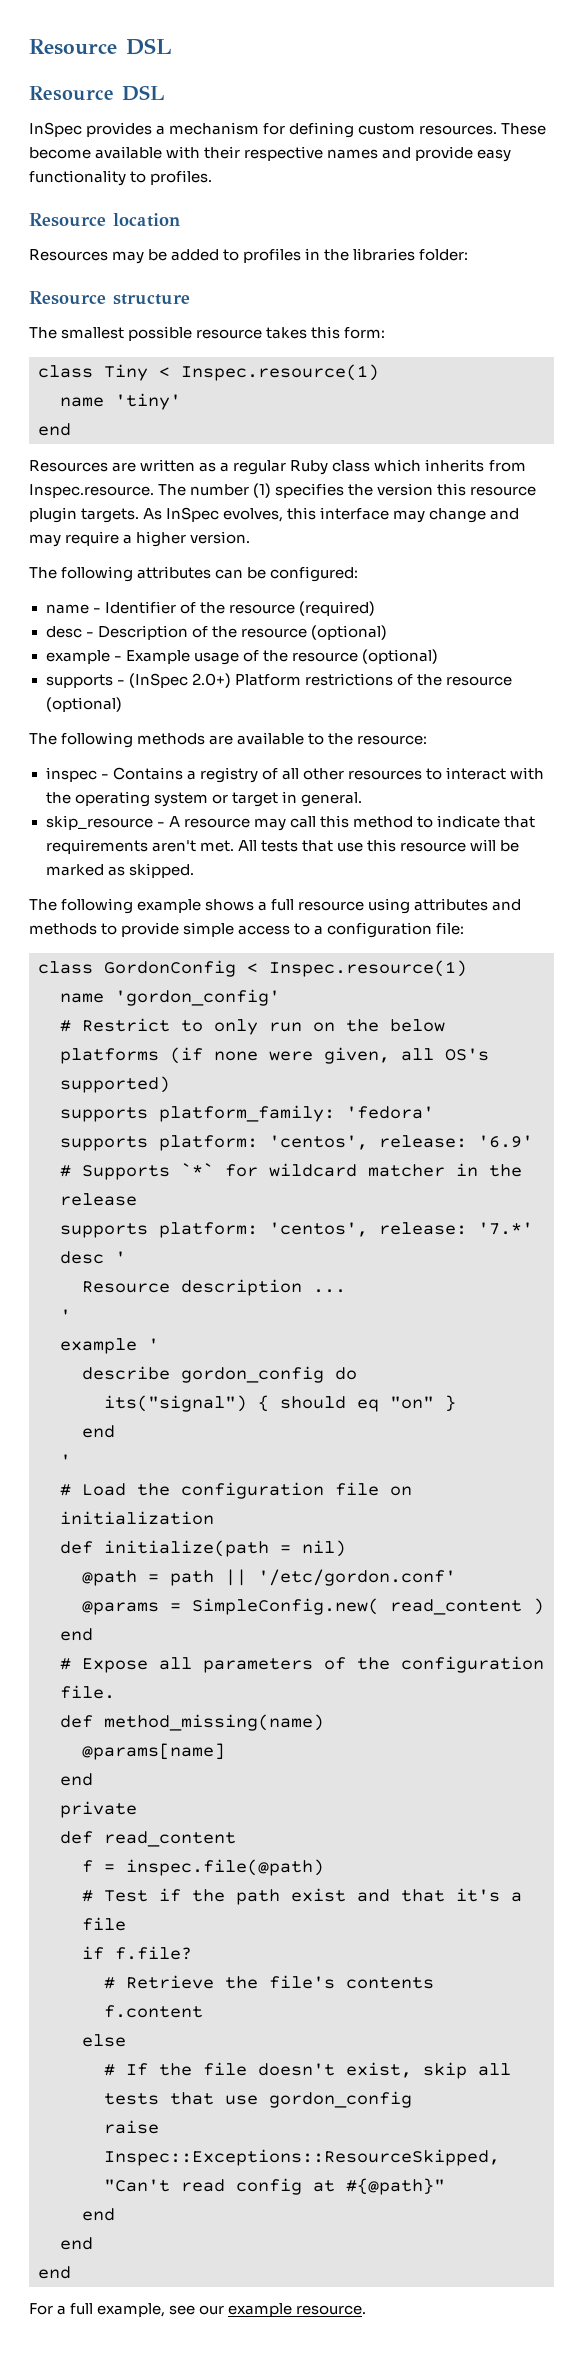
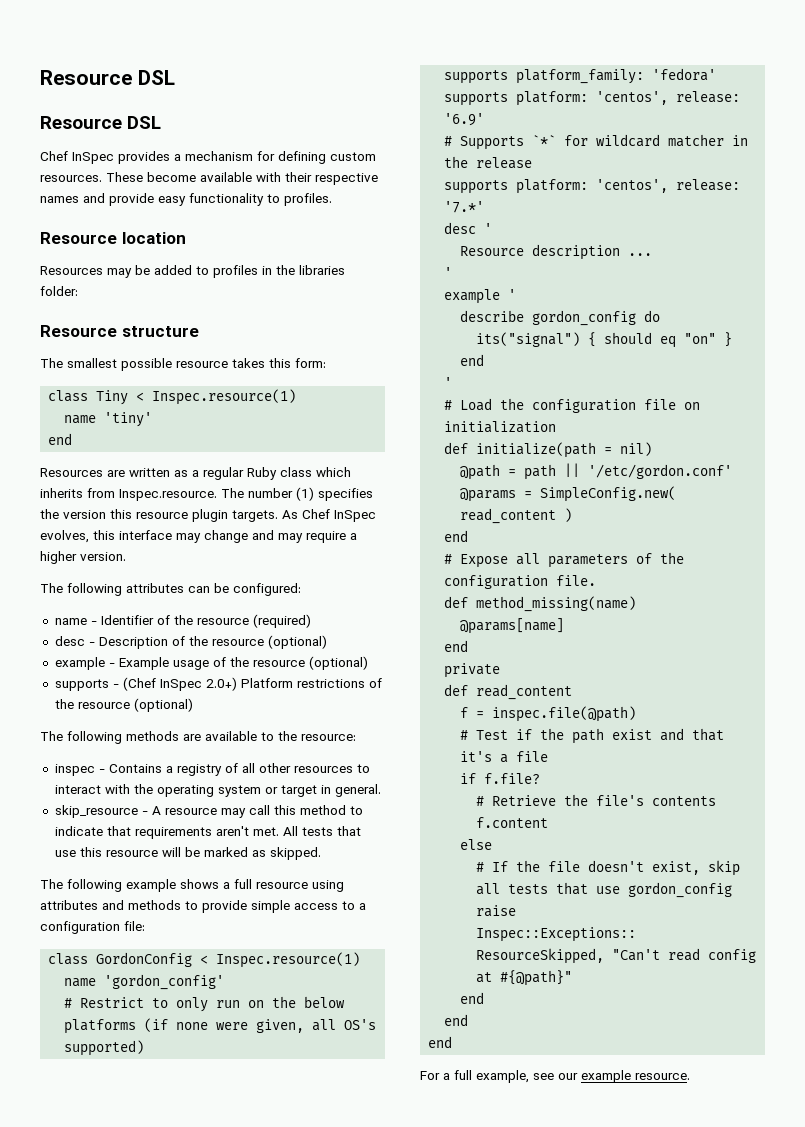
(165, 93) none -> [40,151,68,161] Chef
(163, 514) none -> [302,509,330,519] Chef
[128,673,188,688] (InSpec -> [122,677,202,691] (Chef InSpec

